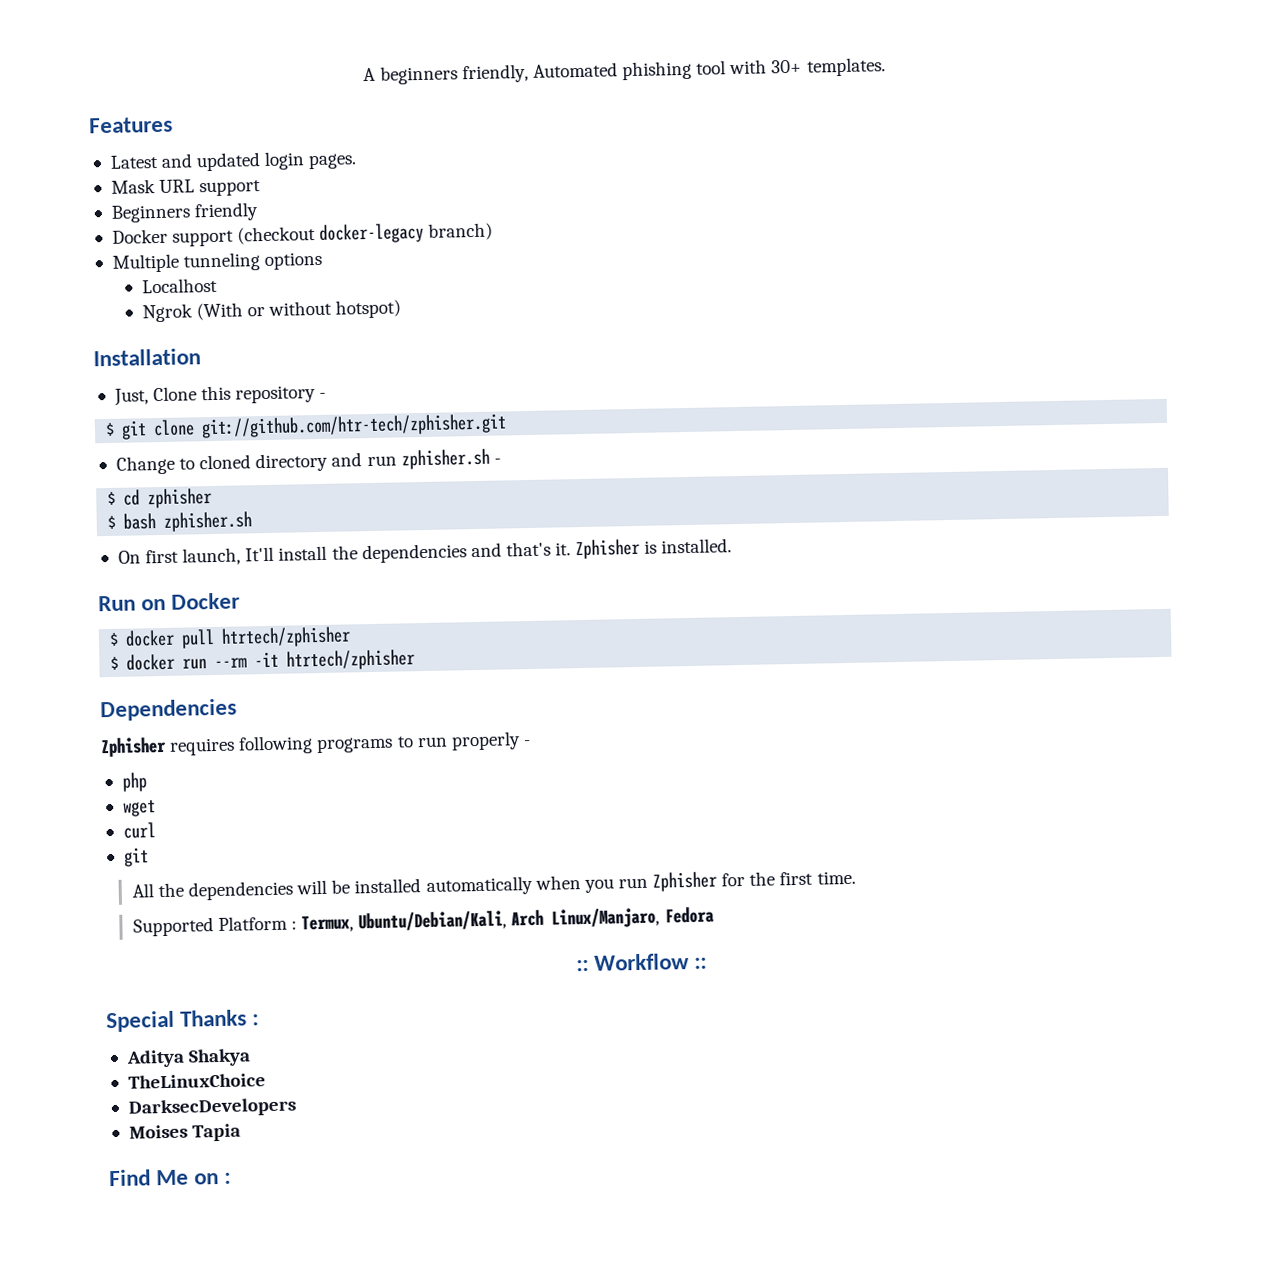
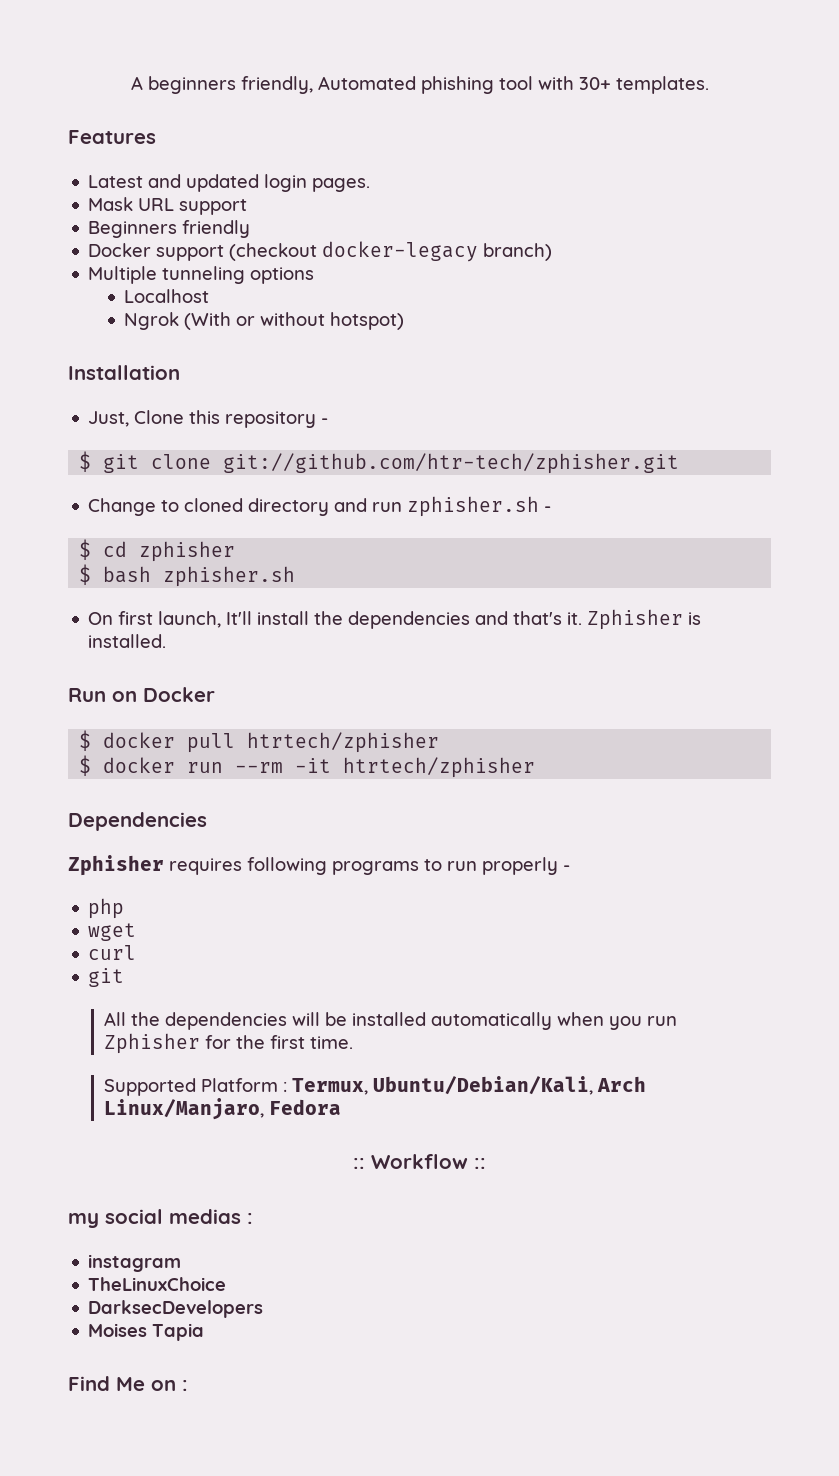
[106,1009,248,1033] Special Thanks -> [68,1209,241,1228] my social medias
[125,1048,252,1068] Aditya Shakya -> [88,1254,182,1272] instagram

